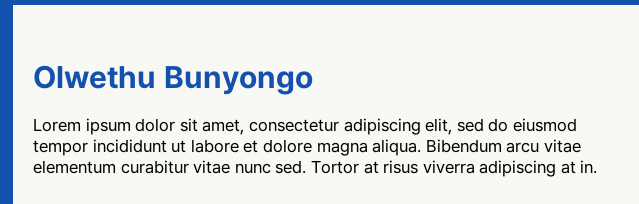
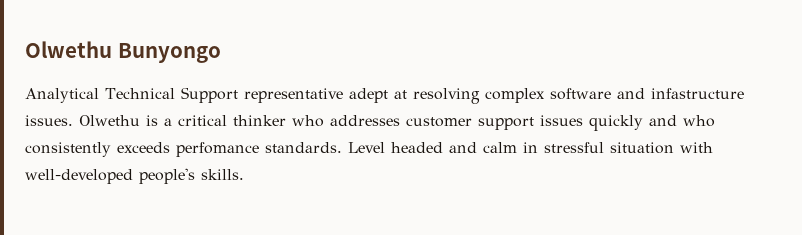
[33,118,577,135] [33,139,581,156] [33,160,598,177] Lorem ipsum dolor sit amet, consectetur adipiscing elit, sed do eiusmod tempor incididunt ut labore et dolore magna aliqua. Bibendum arcu vitae elementum curabitur vitae nunc sed. Tortor at risus viverra adipiscing at in. -> [25,87,744,104] [25,115,715,131] [25,142,713,157] [25,168,244,184] Analytical Technical Support representative adept at resolving complex software and infastructure issues. Olwethu is a critical thinker who addresses customer support issues quickly and who consistently exceeds perfomance standards. Level headed and calm in stressful situation with well-developed people's skills.

